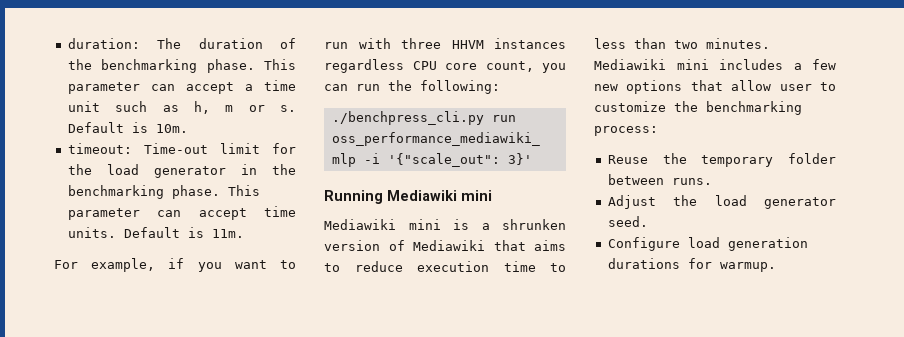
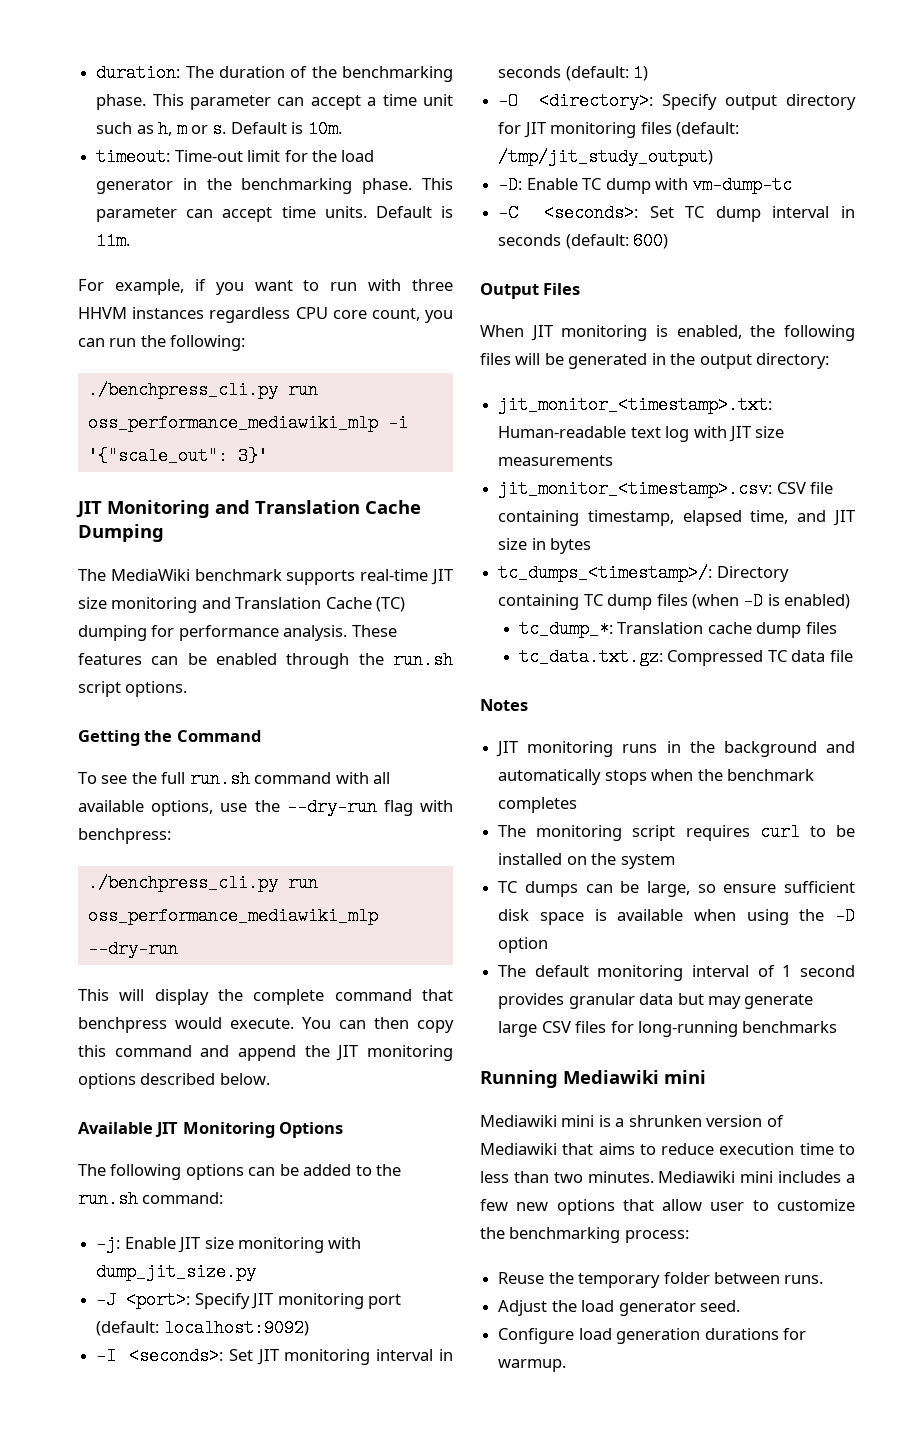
(532, 159) none -> [76,500,421,518] [78,524,164,542] [78,569,454,585] [78,597,406,613] [78,625,397,641] [78,651,453,669] [78,681,188,697] [78,730,261,746] [78,770,391,788] [78,798,453,816] [78,828,171,844] [87,874,318,892] [87,907,378,925] [87,940,178,958] [78,989,453,1005] [78,1017,454,1033] [78,1045,453,1061] [78,1073,270,1089] [78,1122,344,1138] [78,1164,402,1180] [78,1190,224,1208] [96,1235,362,1253] [96,1263,257,1281] [96,1291,401,1309] [96,1319,309,1337] [96,1347,453,1365] [498,64,649,82] [498,92,856,110] [498,122,739,138] [498,148,714,166] [498,176,793,194] [498,204,855,222] [498,232,669,250] [480,283,581,299] [480,325,855,341] [480,353,830,369] [498,396,773,414] [498,426,785,442] [498,455,614,466] [498,480,834,498] [498,510,855,526] [498,538,592,554] [498,564,789,582] [498,592,851,610] [518,620,837,638] [518,648,853,666] [480,699,528,711] [496,741,855,757] [498,769,814,785] [498,797,578,813] [498,823,855,841] [498,853,675,869] [498,881,855,897] [498,907,855,925] [498,937,549,953] [498,965,855,981] [498,993,814,1009] [498,1021,838,1037] // JIT Monitoring and Translation Cache Dumping // The MediaWiki benchmark supports real-time JIT size monitoring and Translation Cache (TC) dumping for performance analysis. These features can be enabled through the run.sh script options. // Getting the Command // To see the full run.sh command with all available options, use the --dry-run flag with benchpress: // ./benchpress_cli.py run oss_performance_mediawiki_mlp --dry-run // This will display the complete command that benchpress would execute. You can then copy this command and append the JIT monitoring options described below. // Available JIT Monitoring Options // The following options can be added to the run.sh command: // -j: Enable JIT size monitoring with dump_jit_size.py // -J <port>: Specify JIT monitoring port (default: localhost:9092) // -I <seconds>: Set JIT monitoring interval in seconds (default: 1) // -O <directory>: Specify output directory for JIT monitoring files (default: /tmp/jit_study_output) // -D: Enable TC dump with vm-dump-tc // -C <seconds>: Set TC dump interval in seconds (default: 600) // Output Files // When JIT monitoring is enabled, the following files will be generated in the output directory: // jit_monitor_<timestamp>.txt: Human-readable text log with JIT size measurements // jit_monitor_<timestamp>.csv: CSV file containing timestamp, elapsed time, and JIT size in bytes // tc_dumps_<timestamp>/: Directory containing TC dump files (when -D is enabled) // tc_dump_*: Translation cache dump files // tc_data.txt.gz: Compressed TC data file // Notes // JIT monitoring runs in the background and automatically stops when the benchmark completes // The monitoring script requires curl to be installed on the system // TC dumps can be large, so ensure sufficient disk space is available when using the -D option // The default monitoring interval of 1 second provides granular data but may generate large CSV files for long-running benchmarks

